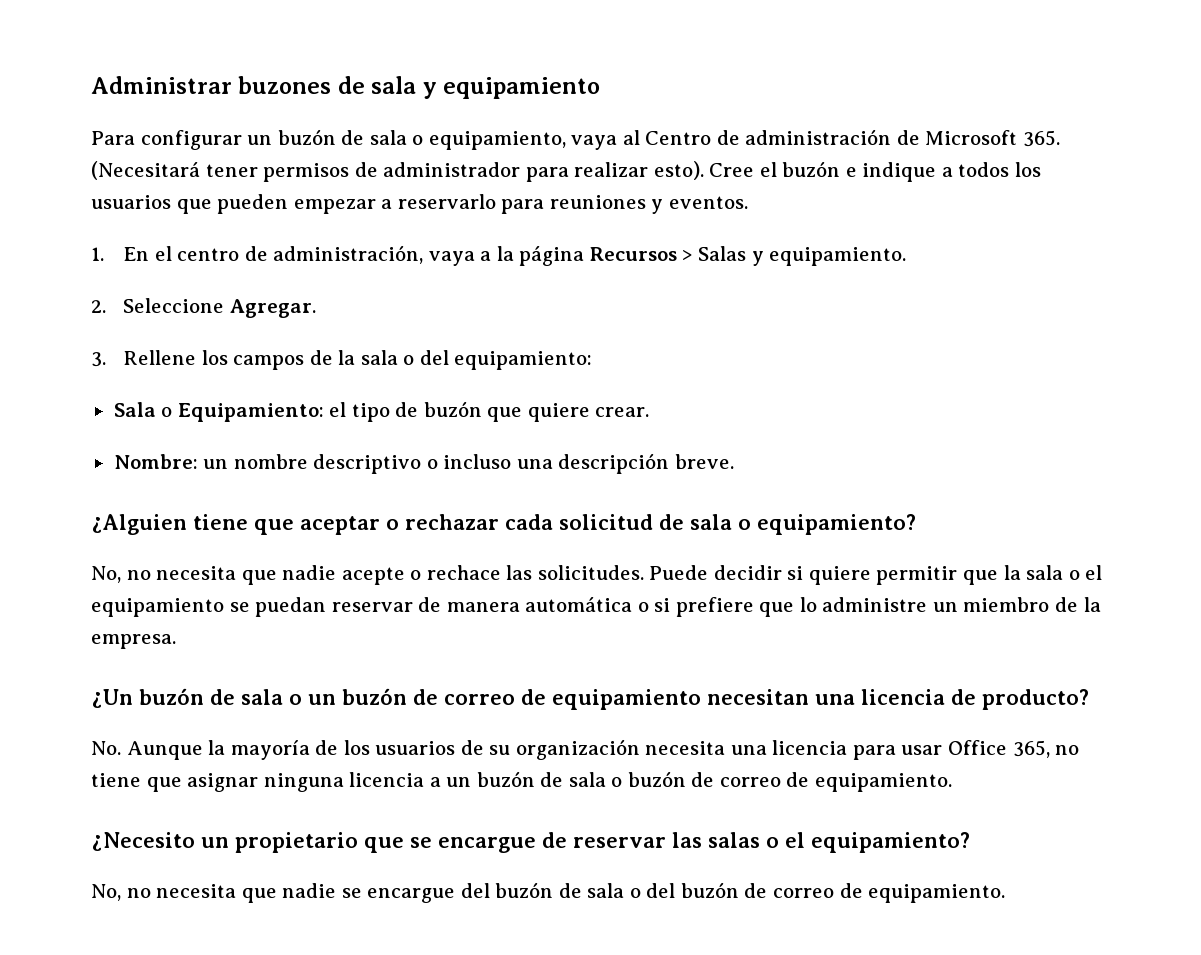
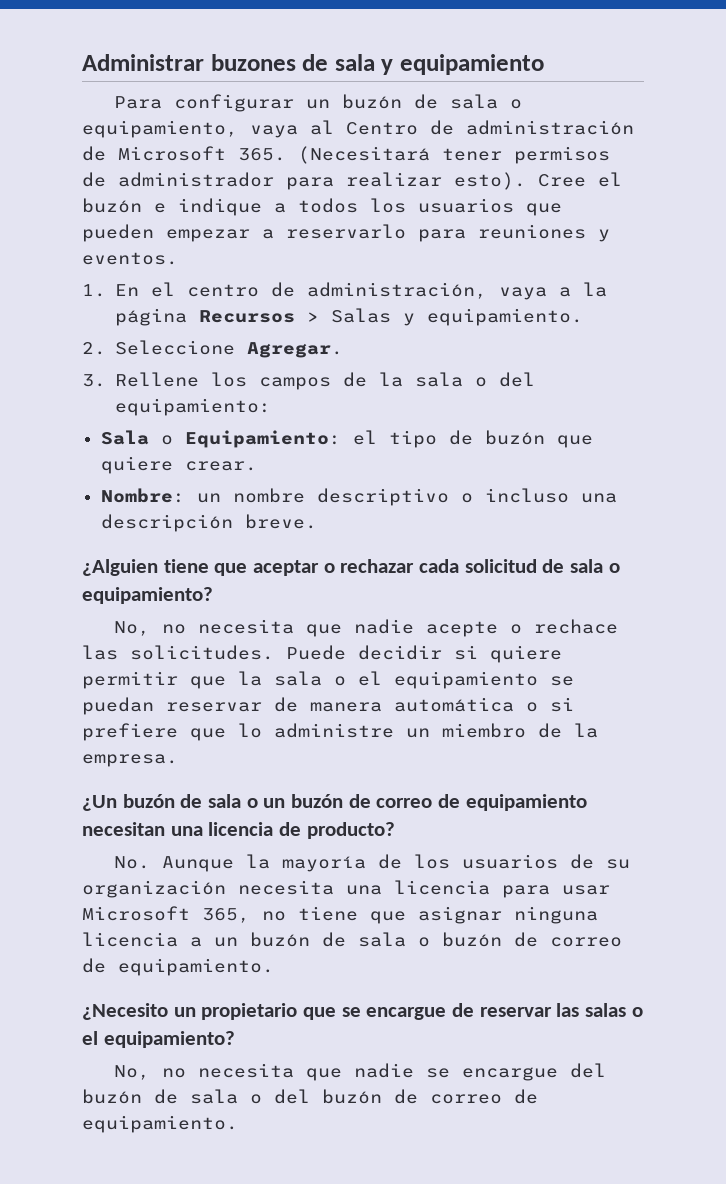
[948,740,1008,755] Office -> [82,906,190,921] Microsoft

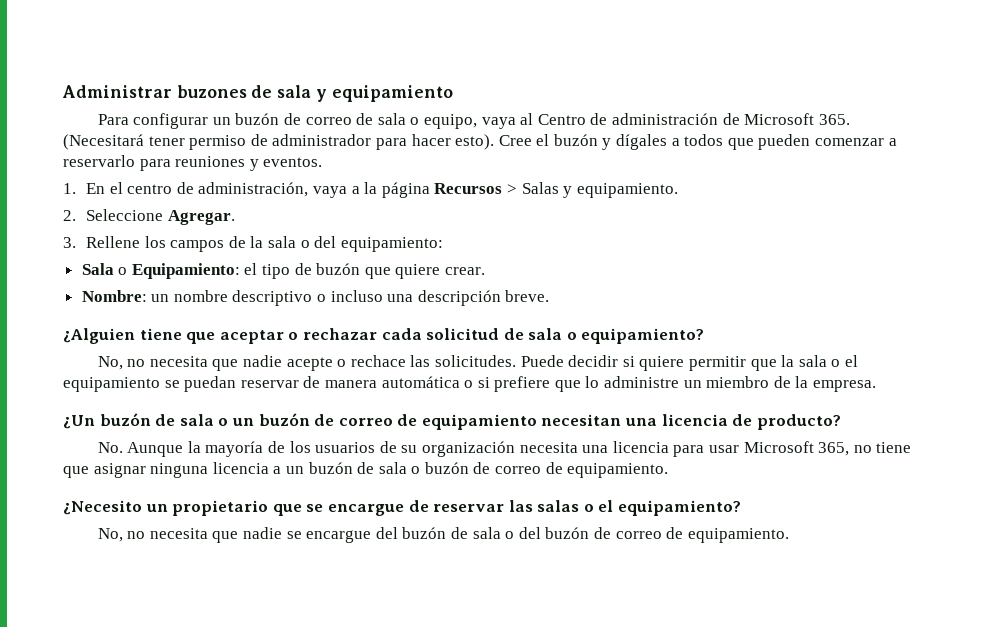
[449,94,522,109] [82,120,238,138] sala o equipamiento, -> [305,113,477,129] correo de sala o equipo,
[514,146,610,164] permisos -> [189,135,247,150] permiso
[346,172,442,187] realizar -> [411,134,451,146] hacer
[154,198,514,216] e indique a todos los usuarios -> [602,134,724,150] y dígales a todos
[166,229,250,242] empezar -> [815,138,885,146] comenzar

